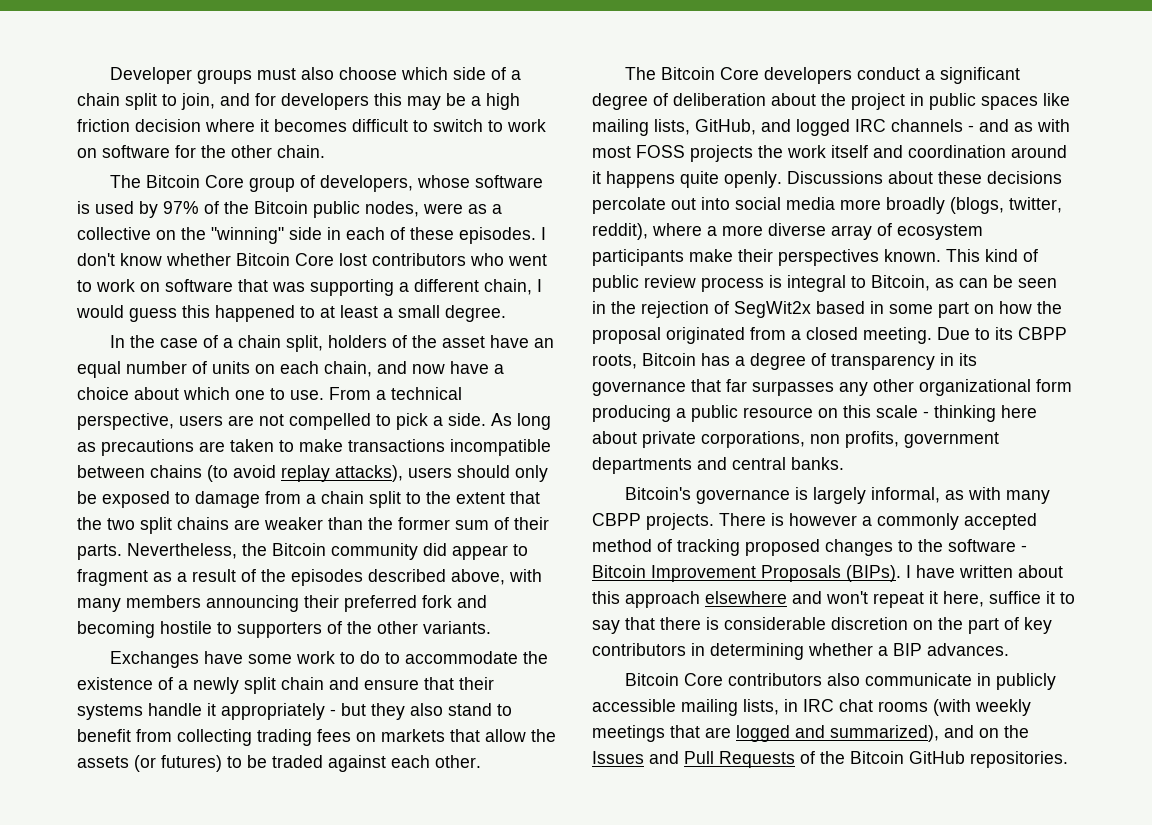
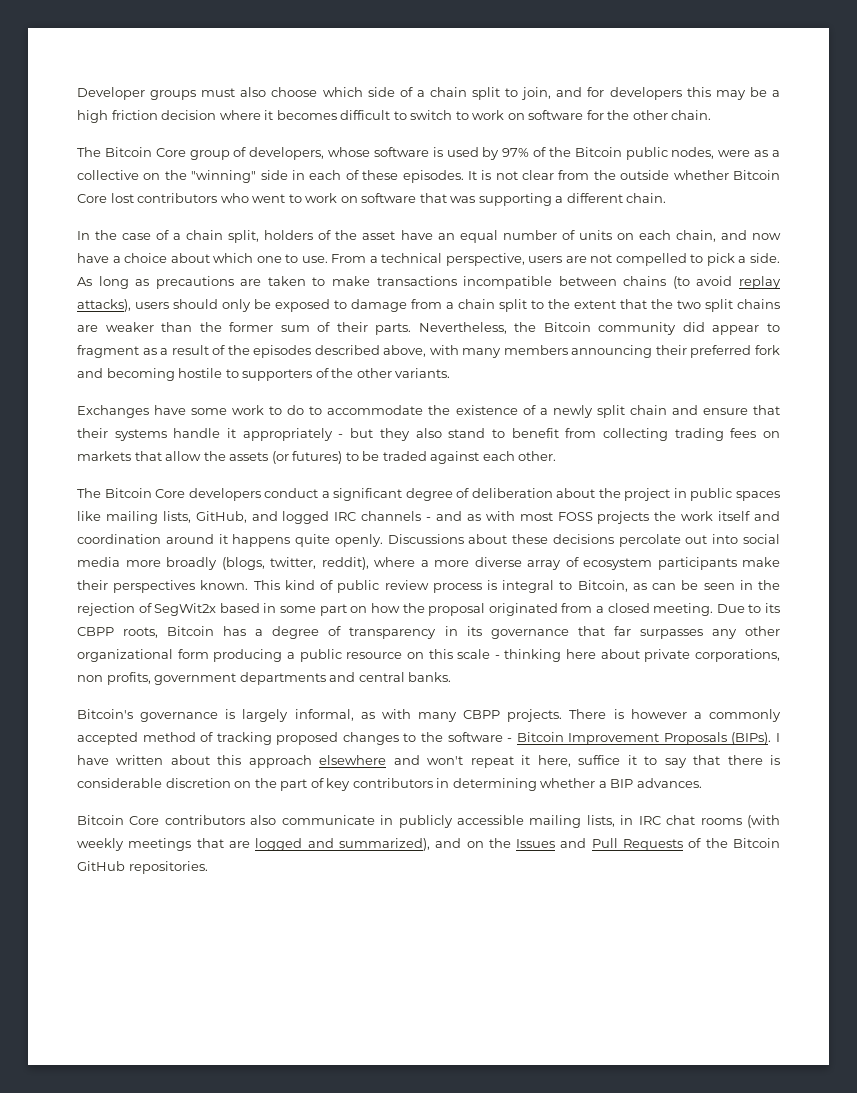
[541,227,546,240] [77,253,162,266] I don't know -> [467,170,670,180] It is not clear from the outside
[484,279,542,295] [76,305,506,322] chain, I would guess this happened to at least a small degree. -> [626,193,667,203] chain.

